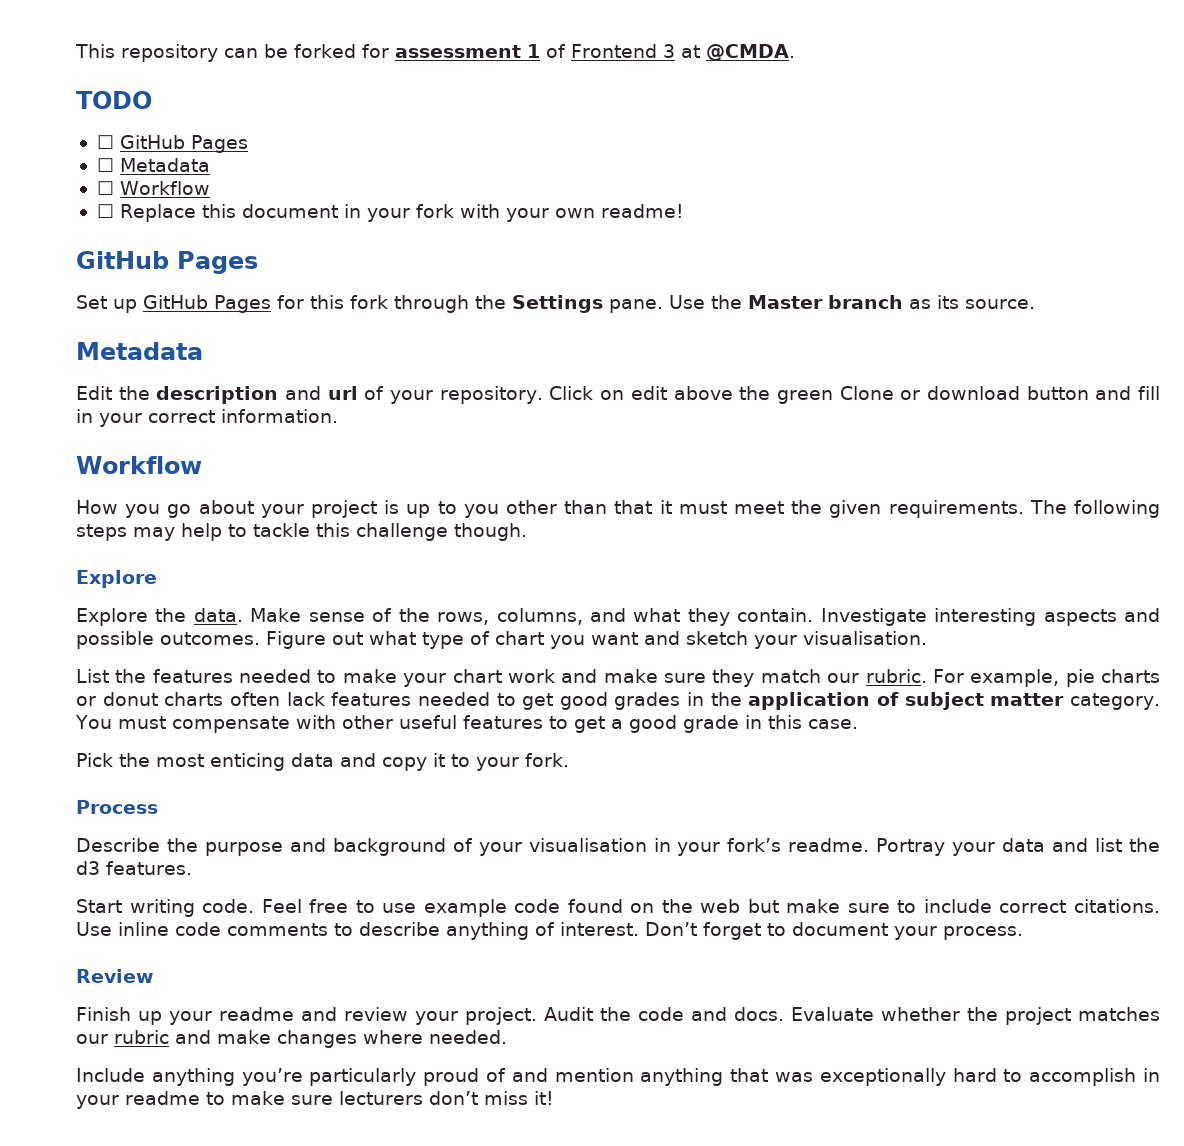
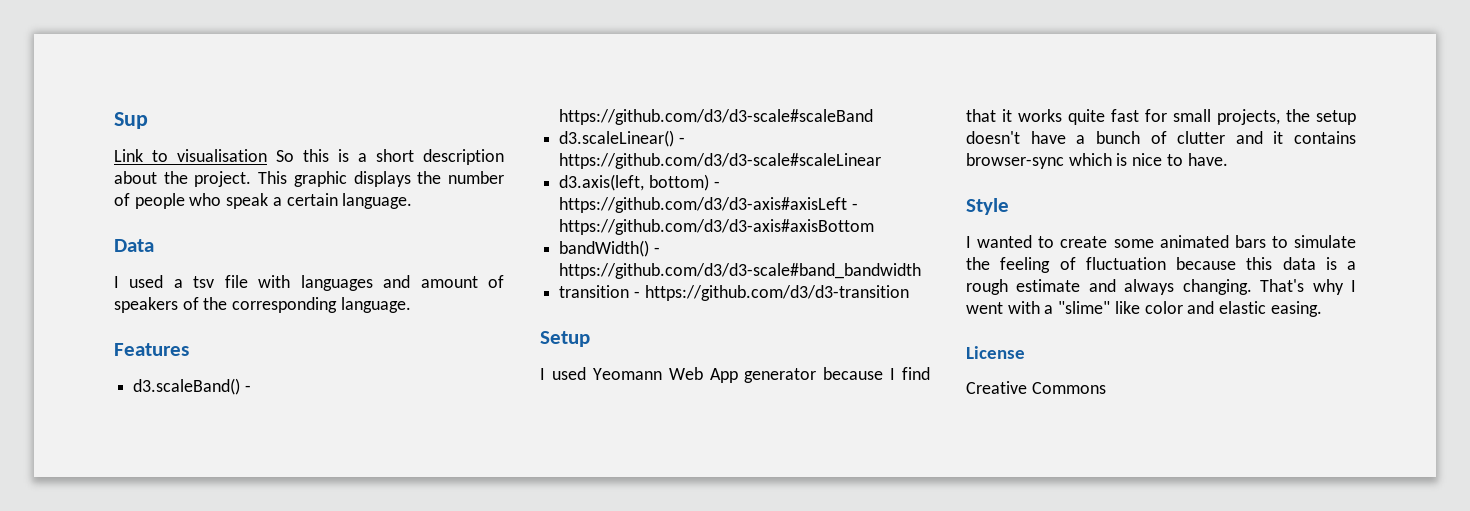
[75,44,795,62] [76,91,152,109] [96,135,248,153] [96,158,210,172] [96,181,210,195] [96,204,684,222] [76,251,258,274] [76,295,1035,313] [76,342,203,360] [76,386,1161,404] [76,409,338,427] [76,456,202,474] [76,500,1161,518] [76,523,527,541] [76,570,157,588] [76,608,1160,626] [76,631,927,649] [76,669,1160,687] [76,692,1161,710] [75,715,858,733] [76,753,569,771] [76,800,158,814] [76,838,1160,856] [76,861,192,875] [76,899,1161,917] [76,922,1023,940] [76,969,154,983] [76,1007,1161,1025] [76,1030,507,1048] [76,1068,1160,1086] [76,1091,554,1109] This repository can be forked for assessment 1 of Frontend 3 at @CMDA. // TODO // ☐ GitHub Pages // ☐ Metadata // ☐ Workflow // ☐ Replace this document in your fork with your own readme! // GitHub Pages // Set up GitHub Pages for this fork through the Settings pane. Use the Master branch as its source. // Metadata // Edit the description and url of your repository. Click on edit above the green Clone or download button and fill in your correct information. // Workflow // How you go about your project is up to you other than that it must meet the given requirements. The following steps may help to tackle this challenge though. // Explore // Explore the data. Make sense of the rows, columns, and what they contain. Investigate interesting aspects and possible outcomes. Figure out what type of chart you want and sketch your visualisation. // List the features needed to make your chart work and make sure they match our rubric. For example, pie charts or donut charts often lack features needed to get good grades in the application of subject matter category. You must compensate with other useful features to get a good grade in this case. // Pick the most enticing data and copy it to your fork. // Process // Describe the purpose and background of your visualisation in your fork’s readme. Portray your data and list the d3 features. // Start writing code. Feel free to use example code found on the web but make sure to include correct citations. Use inline code comments to describe anything of interest. Don’t forget to document your process. // Review // Finish up your readme and review your project. Audit the code and docs. Evaluate whether the project matches our rubric and make changes where needed. // Include anything you’re particularly proud of and mention anything that was exceptionally hard to accomplish in your readme to make sure lecturers don’t miss it! -> [114,112,148,129] [114,149,504,165] [114,171,505,187] [114,193,413,209] [114,239,154,252] [114,275,505,291] [114,297,411,313] [114,343,189,356] [133,378,251,395] [559,109,874,125] [559,130,685,147] [559,153,882,169] [559,174,720,191] [559,197,858,213] [559,219,875,235] [559,240,660,257] [559,263,922,279] [559,285,909,301] [540,331,590,347] [540,367,930,383] [966,109,1356,125] [966,131,1356,144] [966,153,1228,169] [966,198,1009,215] [966,235,1356,248] [966,257,1356,273] [966,279,1356,295] [966,301,1322,317] [966,346,1025,359] [966,381,1106,394] Sup // Link to visualisation So this is a short description about the project. This graphic displays the number of people who speak a certain language. // Data // I used a tsv file with languages and amount of speakers of the corresponding language. // Features // d3.scaleBand() - https://github.com/d3/d3-scale#scaleBand // d3.scaleLinear() - https://github.com/d3/d3-scale#scaleLinear // d3.axis(left, bottom) - https://github.com/d3/d3-axis#axisLeft - https://github.com/d3/d3-axis#axisBottom // bandWidth() - https://github.com/d3/d3-scale#band_bandwidth // transition - https://github.com/d3/d3-transition // Setup // I used Yeomann Web App generator because I find that it works quite fast for small projects, the setup doesn't have a bunch of clutter and it contains browser-sync which is nice to have. // Style // I wanted to create some animated bars to simulate the feeling of fluctuation because this data is a rough estimate and always changing. That's why I went with a "slime" like color and elastic easing. // License // Creative Commons

